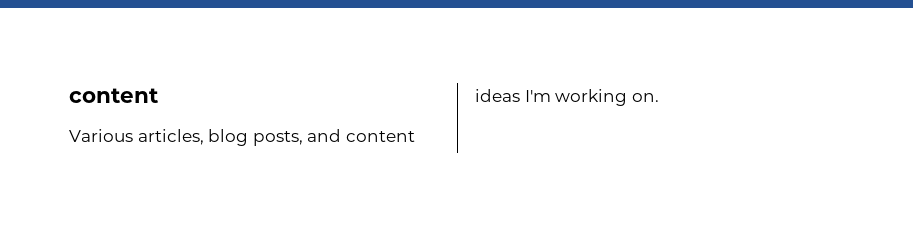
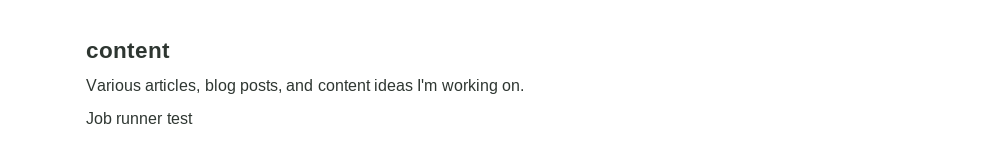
(659, 97) none -> [86,112,193,124] // Job runner test

